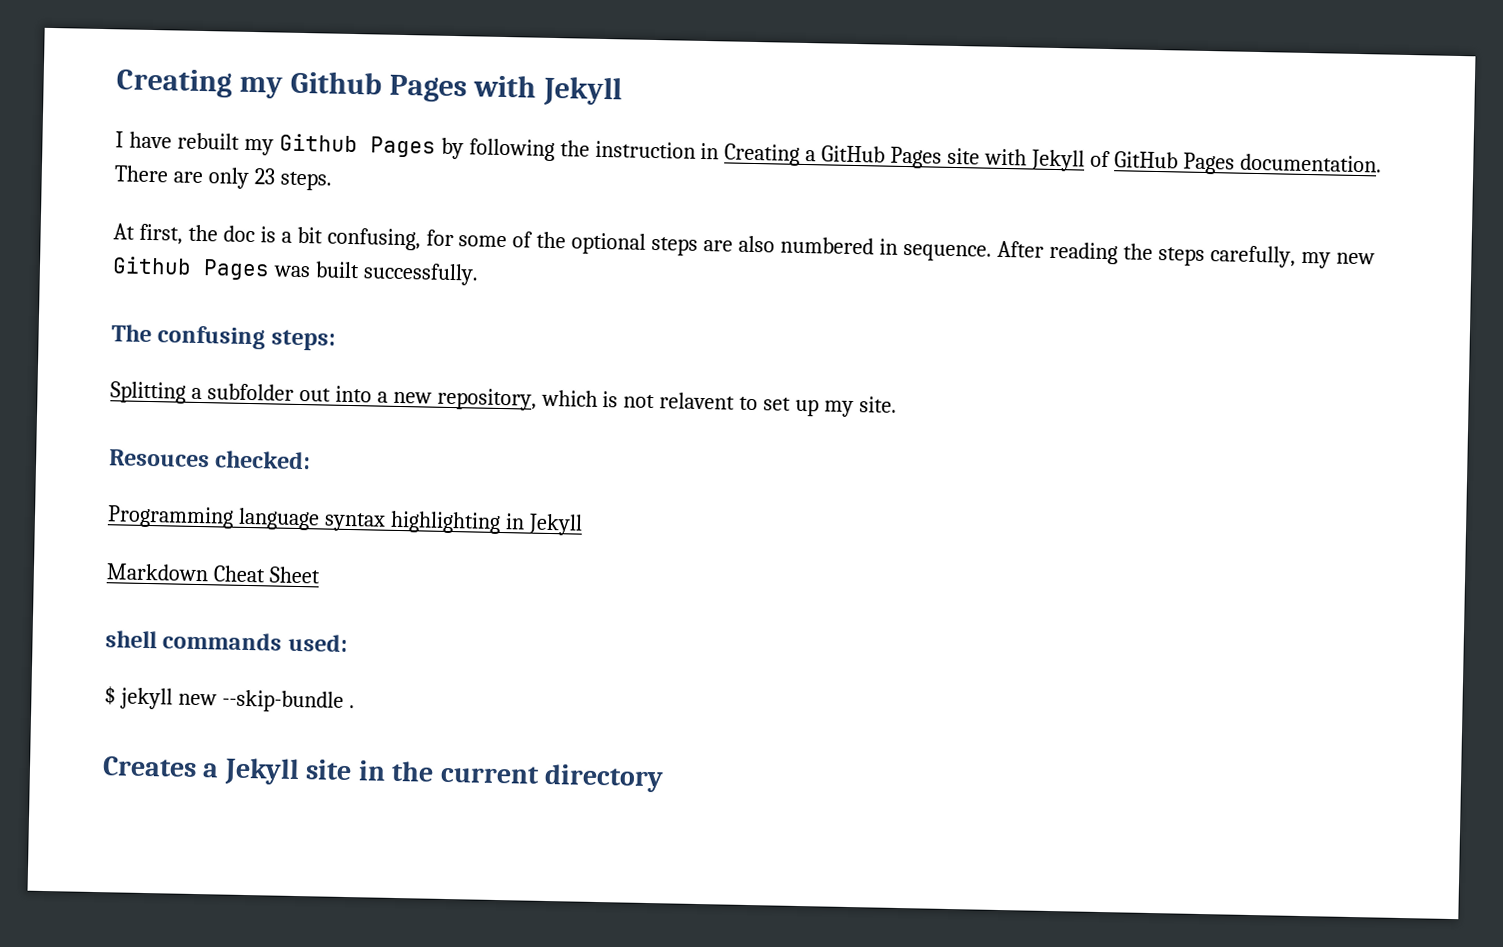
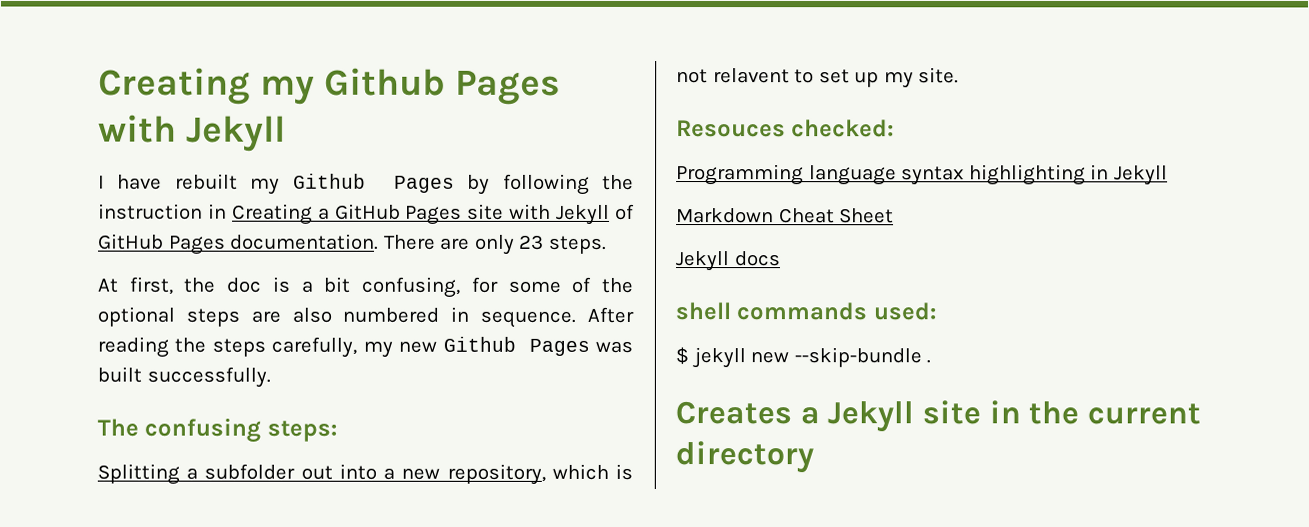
(321, 575) none -> [675,251,781,272] // Jekyll docs

